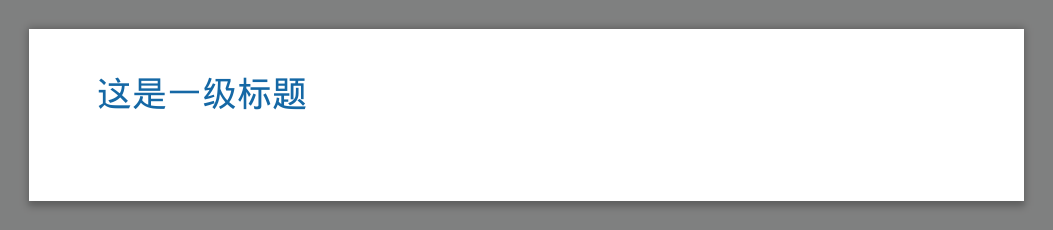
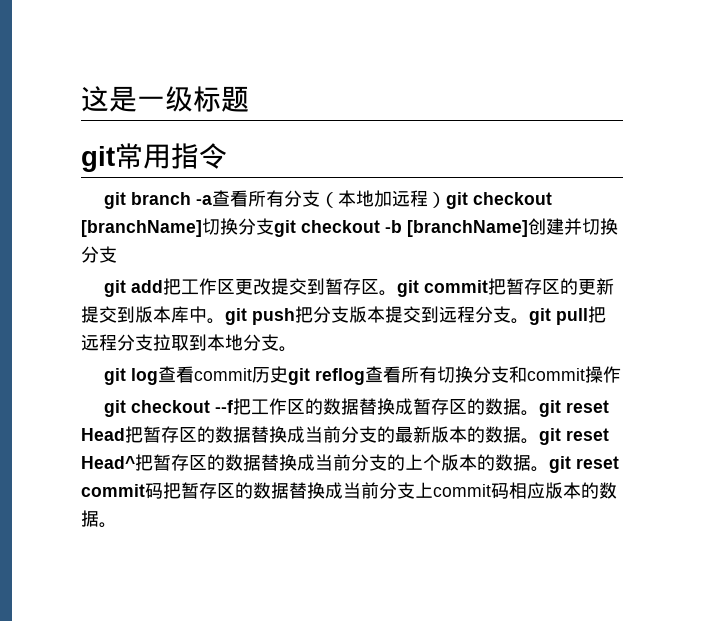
(307, 94) none -> [81,143,227,172] [104,190,553,209] [81,218,618,237] [81,246,117,263] [104,278,615,297] [81,306,606,325] [81,334,297,352] [104,366,622,385] [104,398,610,417] [81,426,609,445] [81,454,619,473] [81,482,617,499] [81,510,117,528] // git常用指令 // git branch -a查看所有分支（本地加远程）git checkout [branchName]切换分支git checkout -b [branchName]创建并切换分支 // git add把工作区更改提交到暂存区。git commit把暂存区的更新提交到版本库中。git push把分支版本提交到远程分支。git pull把远程分支拉取到本地分支。 // git log查看commit历史git reflog查看所有切换分支和commit操作 // git checkout --f把工作区的数据替换成暂存区的数据。git reset Head把暂存区的数据替换成当前分支的最新版本的数据。git reset Head^把暂存区的数据替换成当前分支的上个版本的数据。git reset commit码把暂存区的数据替换成当前分支上commit码相应版本的数据。

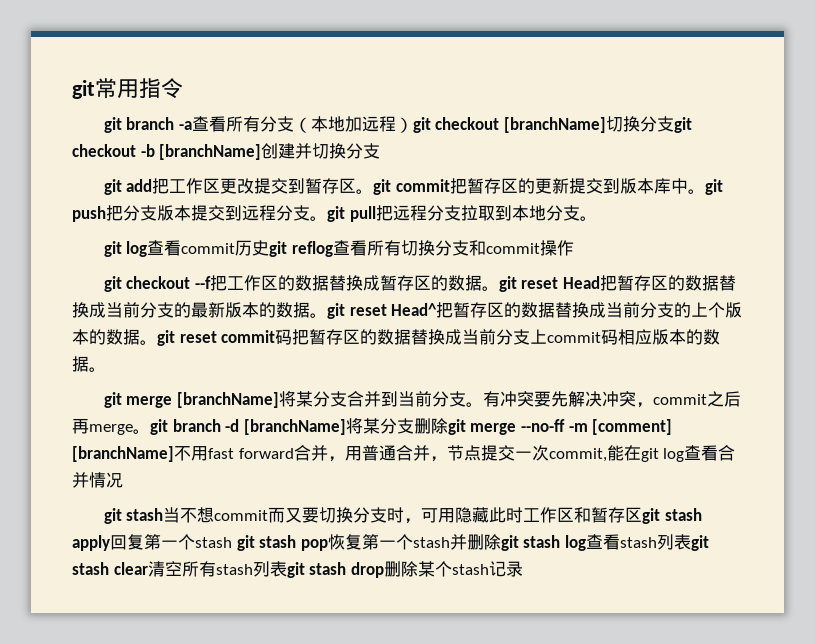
[81,86,249,112] 这是一级标题 // -> (72, 89) none
(117, 525) none -> [103,391,741,408] [72,418,673,435] [72,445,736,462] [72,472,123,488] [103,507,702,524] [72,534,709,551] [72,561,523,578] // git merge [branchName]将某分支合并到当前分支。有冲突要先解决冲突，commit之后再merge。git branch -d [branchName]将某分支删除git merge --no-ff -m [comment] [branchName]不用fast forward合并，用普通合并，节点提交一次commit,能在git log查看合并情况 // git stash当不想commit而又要切换分支时，可用隐藏此时工作区和暂存区git stash apply回复第一个stash git stash pop恢复第一个stash并删除git stash log查看stash列表git stash clear清空所有stash列表git stash drop删除某个stash记录

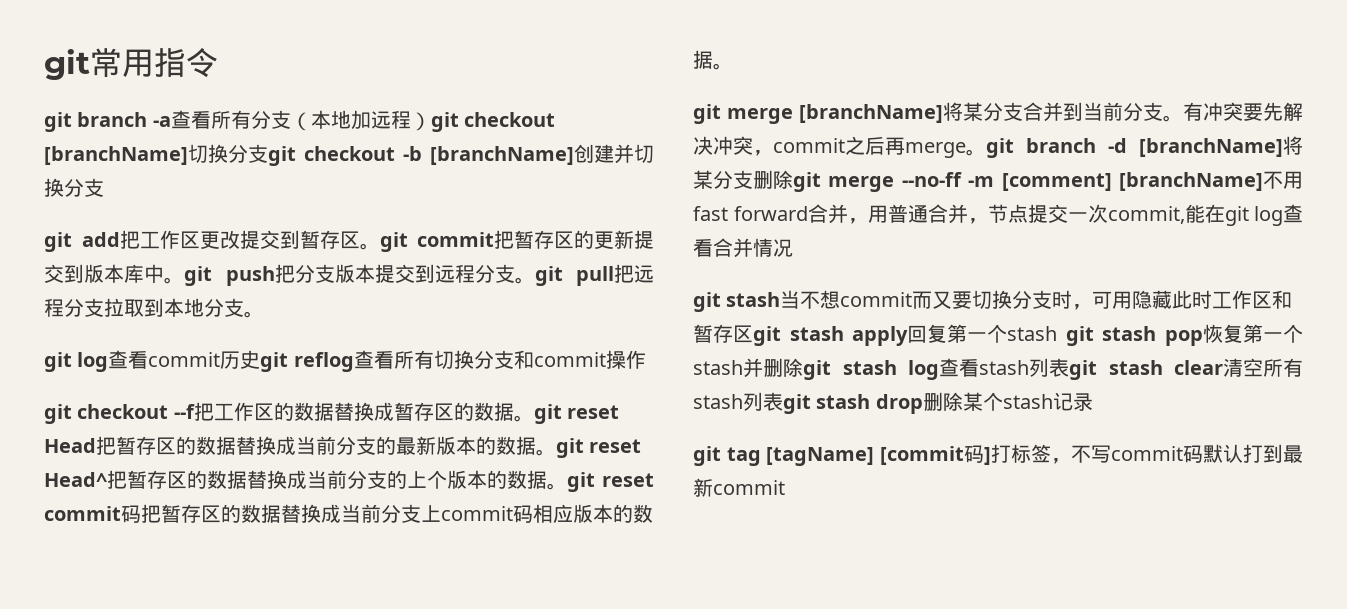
(523, 569) none -> [693,444,1303,466] [693,478,785,497] // git tag [tagName] [commit码]打标签，不写commit码默认打到最新commit

